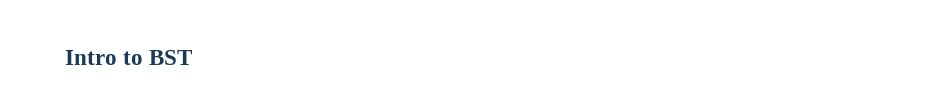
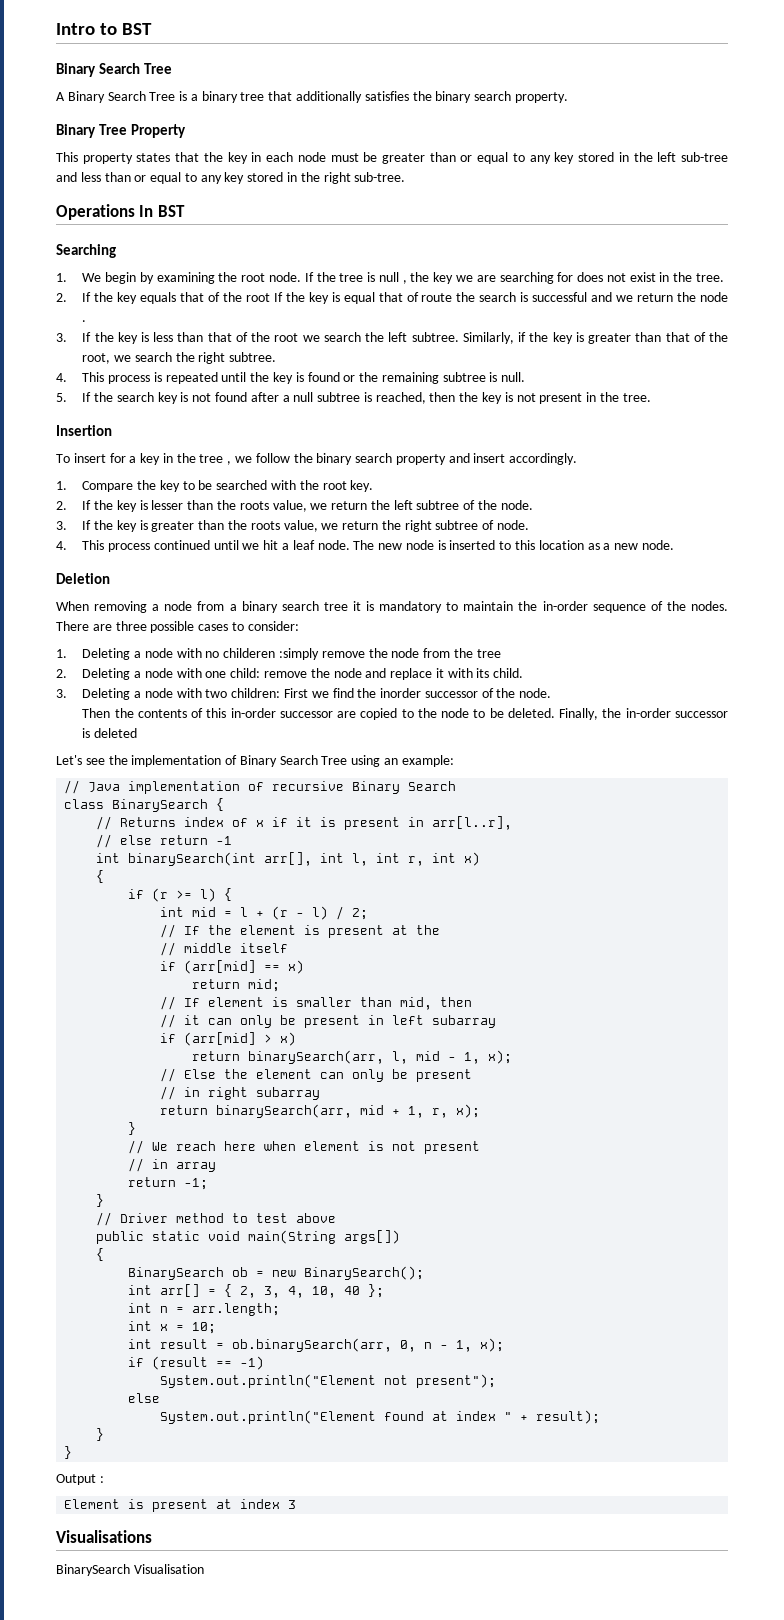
(193, 57) none -> [56,63,173,77] [56,91,568,103] [56,124,187,138] [56,152,729,164] [56,172,406,184] [56,204,185,220] [56,244,116,258] [56,272,725,284] [56,292,728,304] [82,320,87,322] [56,332,728,344] [82,352,277,364] [56,372,526,384] [56,392,651,404] [56,425,112,436] [56,453,578,465] [56,480,374,492] [56,500,533,512] [56,520,530,532] [56,540,674,552] [56,573,110,584] [56,601,728,613] [56,621,299,633] [56,648,501,660] [56,668,524,680] [56,688,552,700] [82,708,729,720] [82,728,138,738] [56,755,454,767] [64,780,457,794] [64,798,225,812] [96,816,513,830] [96,834,233,848] [96,852,481,866] [96,870,105,883] [128,888,233,902] [160,906,369,920] [160,924,441,938] [160,942,289,956] [160,960,305,974] [192,979,281,992] [160,996,473,1010] [160,1014,497,1028] [160,1032,297,1046] [192,1050,513,1064] [160,1068,473,1082] [160,1086,321,1100] [160,1104,481,1118] [128,1122,137,1135] [128,1140,481,1154] [128,1158,217,1172] [128,1177,209,1190] [96,1194,105,1207] [96,1212,337,1226] [96,1230,401,1244] [96,1248,105,1261] [128,1266,425,1280] [128,1284,385,1298] [128,1303,281,1316] [128,1321,217,1334] [128,1338,505,1352] [128,1356,265,1370] [160,1374,497,1388] [128,1393,161,1403] [160,1410,601,1424] [96,1428,105,1441] [64,1446,73,1459] [56,1474,104,1485] [64,1499,297,1512] [56,1530,152,1543] [56,1564,204,1576] // Binary Search Tree // A Binary Search Tree is a binary tree that additionally satisfies the binary search property. // Binary Tree Property // This property states that the key in each node must be greater than or equal to any key stored in the left sub-tree and less than or equal to any key stored in the right sub-tree. // Operations In BST // Searching // 1. We begin by examining the root node. If the tree is null , the key we are searching for does not exist in the tree. // 2. If the key equals that of the root If the key is equal that of route the search is successful and we return the node . // 3. If the key is less than that of the root we search the left subtree. Similarly, if the key is greater than that of the root, we search the right subtree. // 4. This process is repeated until the key is found or the remaining subtree is null. // 5. If the search key is not found after a null subtree is reached, then the key is not present in the tree. // Insertion // To insert for a key in the tree , we follow the binary search property and insert accordingly. // 1. Compare the key to be searched with the root key. // 2. If the key is lesser than the roots value, we return the left subtree of the node. // 3. If the key is greater than the roots value, we return the right subtree of node. // 4. This process continued until we hit a leaf node. The new node is inserted to this location as a new node. // Deletion // When removing a node from a binary search tree it is mandatory to maintain the in-order sequence of the nodes. There are three possible cases to consider: // 1. Deleting a node with no childeren :simply remove the node from the tree // 2. Deleting a node with one child: remove the node and replace it with its child. // 3. Deleting a node with two children: First we find the inorder successor of the node. // Then the contents of this in-order successor are copied to the node to be deleted. Finally, the in-order successor is deleted // Let's see the implementation of Binary Search Tree using an example: // // Java implementation of recursive Binary Search // class BinarySearch { // // Returns index of x if it is present in arr[l..r], // // else return -1 // int binarySearch(int arr[], int l, int r, int x) // { // if (r >= l) { // int mid = l + (r - l) / 2; // // If the element is present at the // // middle itself // if (arr[mid] == x) // return mid; // // If element is smaller than mid, then // // it can only be present in left subarray // if (arr[mid] > x) // return binarySearch(arr, l, mid - 1, x); // // Else the element can only be present // // in right subarray // return binarySearch(arr, mid + 1, r, x); // } // // We reach here when element is not present // // in array // return -1; // } // // Driver method to test above // public static void main(String args[]) // { // BinarySearch ob = new BinarySearch(); // int arr[] = { 2, 3, 4, 10, 40 }; // int n = arr.length; // int x = 10; // int result = ob.binarySearch(arr, 0, n - 1, x); // if (result == -1) // System.out.println("Element not present"); // else // System.out.println("Element found at index " + result); // } // } // Output : // Element is present at index 3 // Visualisations // BinarySearch Visualisation

